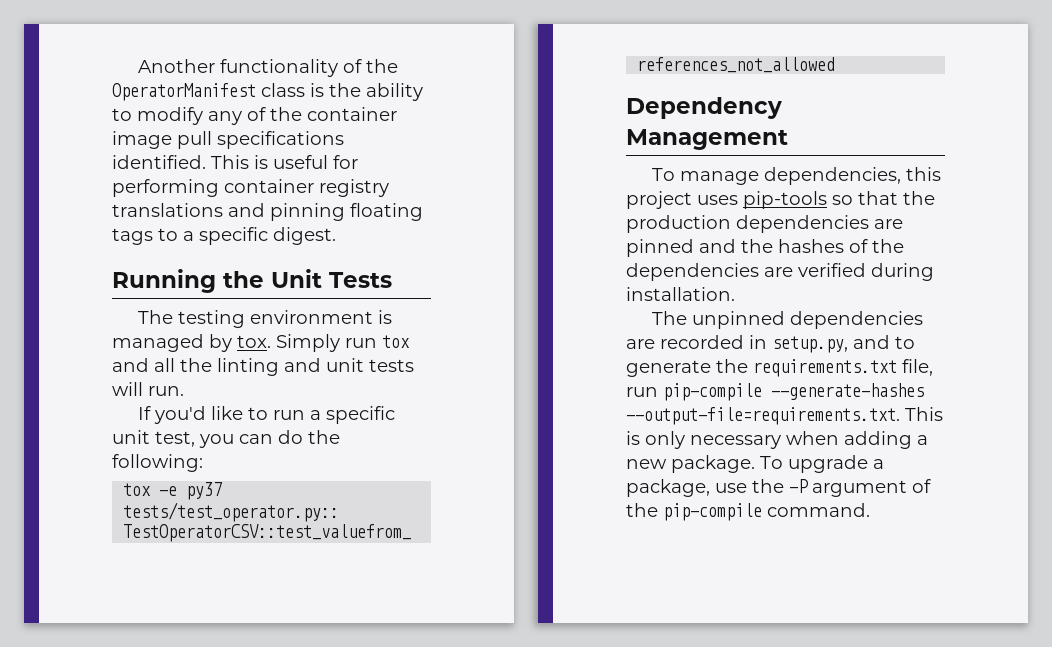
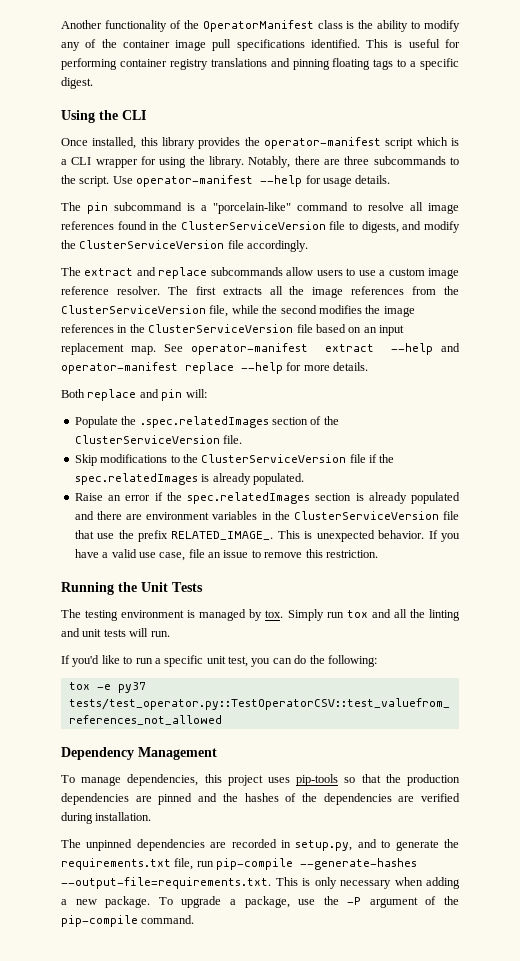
(336, 236) none -> [61,110,146,123] [61,137,459,149] [61,156,459,168] [61,175,391,187] [61,202,459,214] [61,221,461,233] [61,240,309,252] [61,267,459,279] [61,286,459,298] [61,305,415,317] [61,324,404,336] [61,343,460,355] [61,362,369,374] [61,389,207,401] [74,416,339,428] [74,435,243,444] [74,454,395,466] [74,473,304,485] [74,492,460,504] [74,511,459,520] [74,530,461,542] [74,549,378,561] // Using the CLI // Once installed, this library provides the operator-manifest script which is a CLI wrapper for using the library. Notably, there are three subcommands to the script. Use operator-manifest --help for usage details. // The pin subcommand is a "porcelain-like" command to resolve all image references found in the ClusterServiceVersion file to digests, and modify the ClusterServiceVersion file accordingly. // The extract and replace subcommands allow users to use a custom image reference resolver. The first extracts all the image references from the ClusterServiceVersion file, while the second modifies the image references in the ClusterServiceVersion file based on an input replacement map. See operator-manifest extract --help and operator-manifest replace --help for more details. // Both replace and pin will: // Populate the .spec.relatedImages section of the ClusterServiceVersion file. // Skip modifications to the ClusterServiceVersion file if the spec.relatedImages is already populated. // Raise an error if the spec.relatedImages section is already populated and there are environment variables in the ClusterServiceVersion file that use the prefix RELATED_IMAGE_. This is unexpected behavior. If you have a valid use case, file an issue to remove this restriction.

